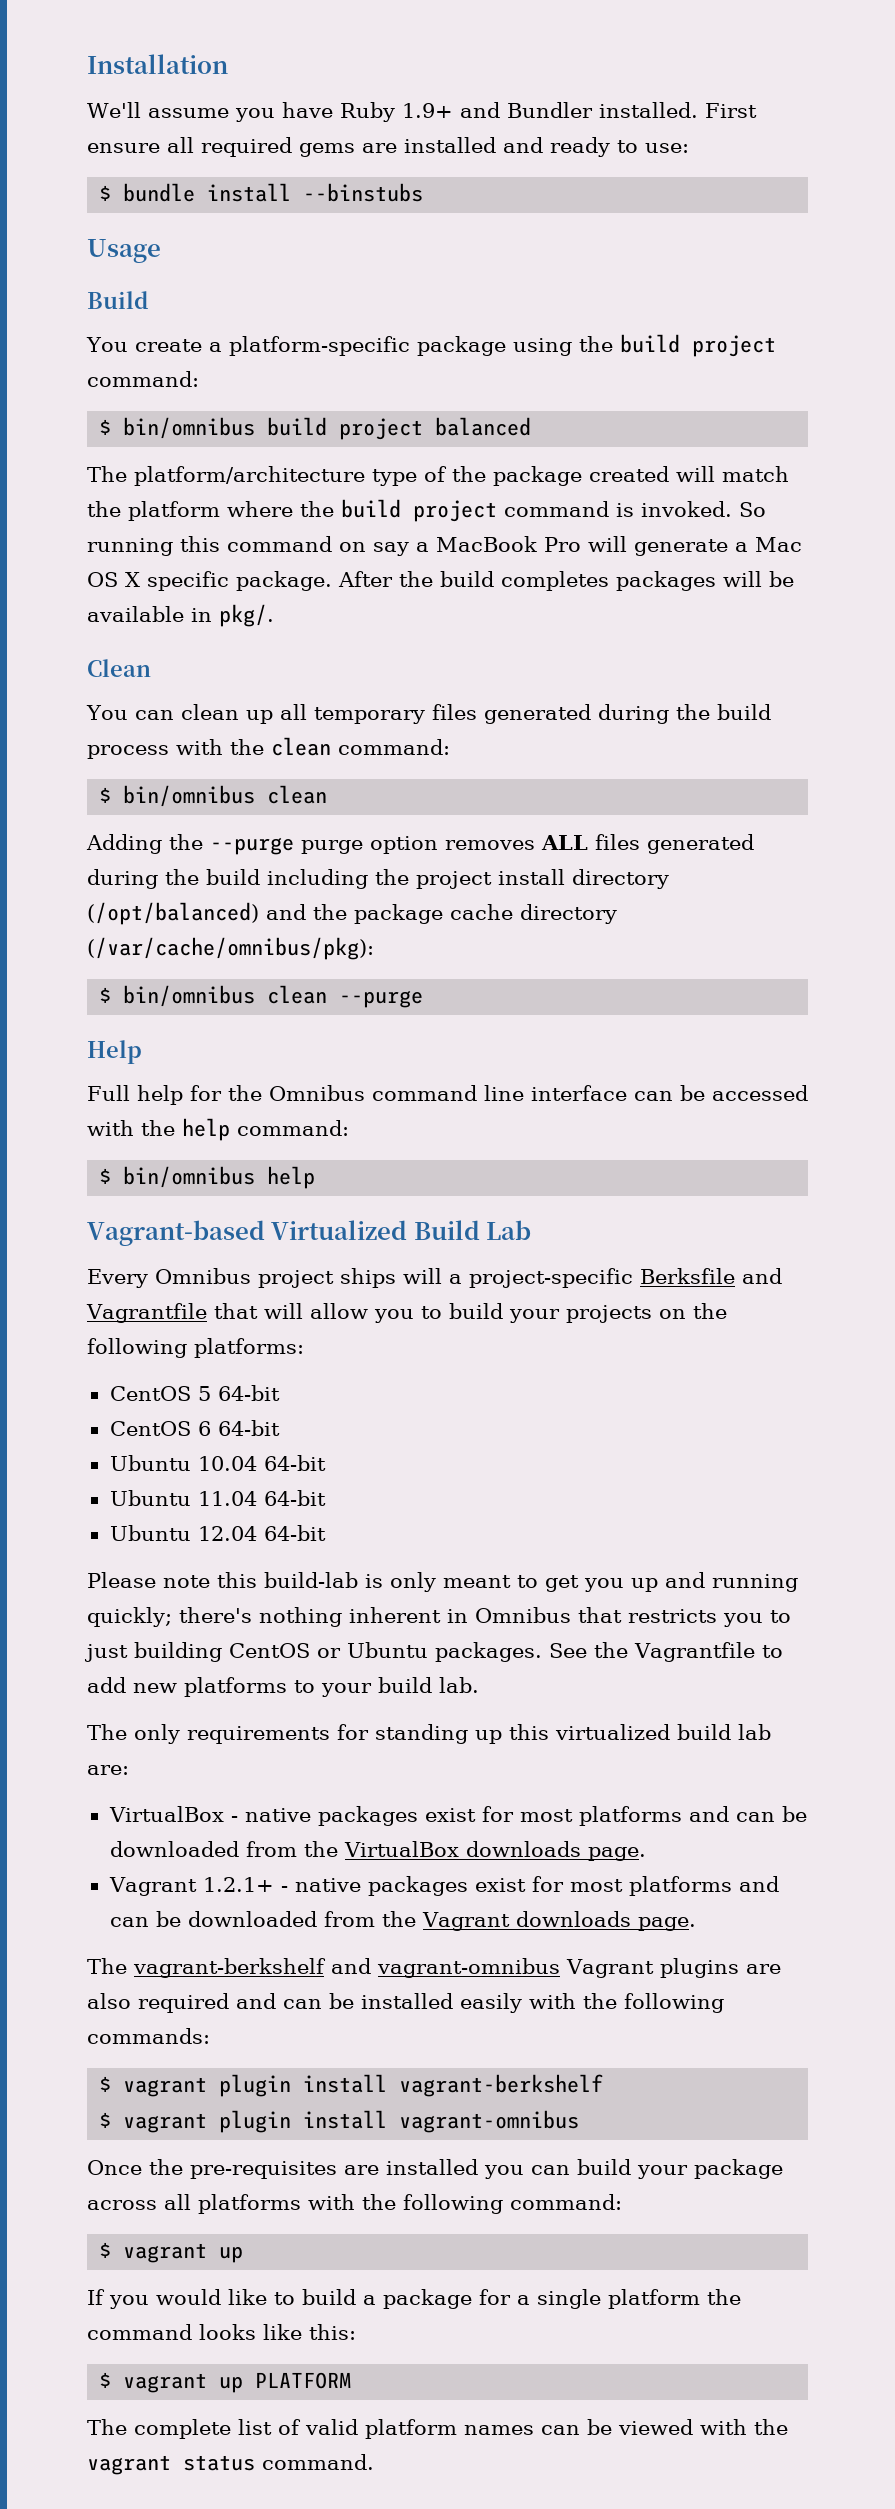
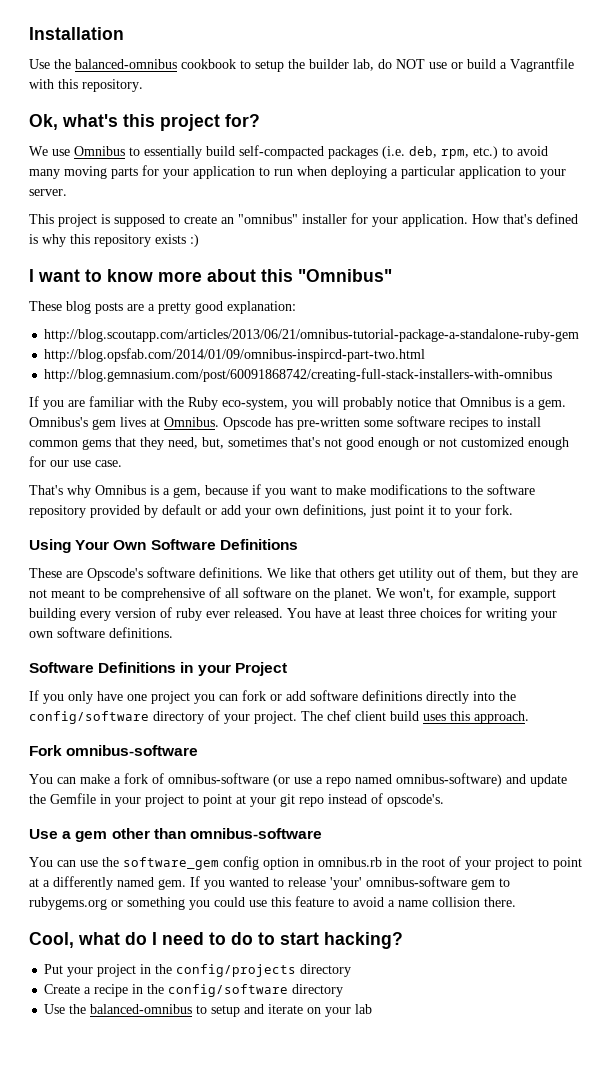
[87,102,757,122] [87,137,689,157] [99,183,424,202] [87,239,161,263] [87,291,148,309] [86,334,776,357] [87,371,199,387] [99,417,532,440] [87,466,789,486] [87,499,766,522] [87,536,802,556] [87,571,794,591] [87,604,274,627] [87,659,151,677] [86,704,771,724] [87,737,450,759] [99,785,328,807] [86,834,754,855] [87,869,669,889] [87,902,617,925] [87,937,374,960] [99,985,424,1008] [87,1040,142,1064] [87,1085,808,1105] [87,1118,349,1141] [99,1166,316,1189] [87,1220,532,1246] [87,1268,782,1288] [86,1303,727,1323] [87,1338,304,1358] [109,1385,280,1401] [109,1420,280,1436] [109,1455,326,1471] [109,1490,326,1506] [109,1525,326,1541] [87,1572,798,1592] [87,1607,791,1627] [84,1642,783,1662] [87,1677,479,1697] [87,1724,771,1744] [87,1765,129,1775] [108,1806,807,1826] [109,1841,646,1861] [108,1876,779,1896] [109,1911,696,1931] [87,1958,781,1978] [87,1993,724,2013] [87,2028,210,2044] [99,2074,604,2097] [99,2110,580,2133] [87,2159,783,2179] [87,2194,622,2214] [99,2242,244,2263] [87,2289,741,2309] [87,2324,356,2340] [99,2372,352,2393] [87,2419,788,2439] [87,2454,374,2475] We'll assume you have Ruby 1.9+ and Bundler installed. First ensure all required gems are installed and ready to use: // $ bundle install --binstubs // Usage // Build // You create a platform-specific package using the build project command: // $ bin/omnibus build project balanced // The platform/architecture type of the package created will match the platform where the build project command is invoked. So running this command on say a MacBook Pro will generate a Mac OS X specific package. After the build completes packages will be available in pkg/. // Clean // You can clean up all temporary files generated during the build process with the clean command: // $ bin/omnibus clean // Adding the --purge purge option removes ALL files generated during the build including the project install directory (/opt/balanced) and the package cache directory (/var/cache/omnibus/pkg): // $ bin/omnibus clean --purge // Help // Full help for the Omnibus command line interface can be accessed with the help command: // $ bin/omnibus help // Vagrant-based Virtualized Build Lab // Every Omnibus project ships will a project-specific Berksfile and Vagrantfile that will allow you to build your projects on the following platforms: // CentOS 5 64-bit // CentOS 6 64-bit // Ubuntu 10.04 64-bit // Ubuntu 11.04 64-bit // Ubuntu 12.04 64-bit // Please note this build-lab is only meant to get you up and running quickly; there's nothing inherent in Omnibus that restricts you to just building CentOS or Ubuntu packages. See the Vagrantfile to add new platforms to your build lab. // The only requirements for standing up this virtualized build lab are: // VirtualBox - native packages exist for most platforms and can be downloaded from the VirtualBox downloads page. // Vagrant 1.2.1+ - native packages exist for most platforms and can be downloaded from the Vagrant downloads page. // The vagrant-berkshelf and vagrant-omnibus Vagrant plugins are also required and can be installed easily with the following commands: // $ vagrant plugin install vagrant-berkshelf // $ vagrant plugin install vagrant-omnibus // Once the pre-requisites are installed you can build your package across all platforms with the following command: // $ vagrant up // If you would like to build a package for a single platform the command looks like this: // $ vagrant up PLATFORM // The complete list of valid platform names can be viewed with the vagrant status command. -> [29,58,574,72] [29,79,143,92] [29,114,260,131] [29,145,548,159] [29,165,566,179] [29,189,67,196] [29,213,578,227] [29,234,199,247] [29,269,392,282] [29,301,296,314] [44,329,580,342] [44,348,426,362] [44,368,553,382] [29,396,566,410] [29,416,541,430] [29,437,569,450] [29,456,122,467] [29,484,535,498] [29,504,513,518] [29,539,298,553] [29,567,578,581] [29,587,556,601] [29,607,557,621] [29,627,173,638] [29,662,287,676] [29,690,516,704] [29,710,529,724] [29,745,199,756] [29,773,567,787] [29,793,444,807] [29,828,322,842] [29,856,582,870] [29,876,510,890] [29,896,516,910] [29,932,403,949] [44,964,352,977] [44,984,344,997] [44,1004,373,1017] Use the balanced-omnibus cookbook to setup the builder lab, do NOT use or build a Vagrantfile with this repository. // Ok, what's this project for? // We use Omnibus to essentially build self-compacted packages (i.e. deb, rpm, etc.) to avoid many moving parts for your application to run when deploying a particular application to your server. // This project is supposed to create an "omnibus" installer for your application. How that's defined is why this repository exists :) // I want to know more about this "Omnibus" // These blog posts are a pretty good explanation: // http://blog.scoutapp.com/articles/2013/06/21/omnibus-tutorial-package-a-standalone-ruby-gem // http://blog.opsfab.com/2014/01/09/omnibus-inspircd-part-two.html // http://blog.gemnasium.com/post/60091868742/creating-full-stack-installers-with-omnibus // If you are familiar with the Ruby eco-system, you will probably notice that Omnibus is a gem. Omnibus's gem lives at Omnibus. Opscode has pre-written some software recipes to install common gems that they need, but, sometimes that's not good enough or not customized enough for our use case. // That's why Omnibus is a gem, because if you want to make modifications to the software repository provided by default or add your own definitions, just point it to your fork. // Using Your Own Software Definitions // These are Opscode's software definitions. We like that others get utility out of them, but they are not meant to be comprehensive of all software on the planet. We won't, for example, support building every version of ruby ever released. You have at least three choices for writing your own software definitions. // Software Definitions in your Project // If you only have one project you can fork or add software definitions directly into the config/software directory of your project. The chef client build uses this approach. // Fork omnibus-software // You can make a fork of omnibus-software (or use a repo named omnibus-software) and update the Gemfile in your project to point at your git repo instead of opscode's. // Use a gem other than omnibus-software // You can use the software_gem config option in omnibus.rb in the root of your project to point at a differently named gem. If you wanted to release 'your' omnibus-software gem to rubygems.org or something you could use this feature to avoid a name collision there. // Cool, what do I need to do to start hacking? // Put your project in the config/projects directory // Create a recipe in the config/software directory // Use the balanced-omnibus to setup and iterate on your lab

